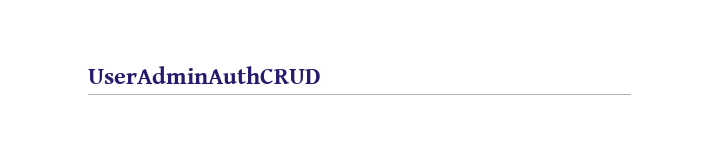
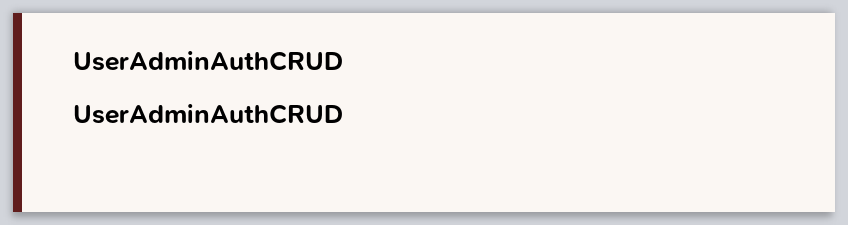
[88,66,321,84] UserAdminAuthCRUD -> [73,51,343,71] [73,104,343,124] UserAdminAuthCRUD // UserAdminAuthCRUD

